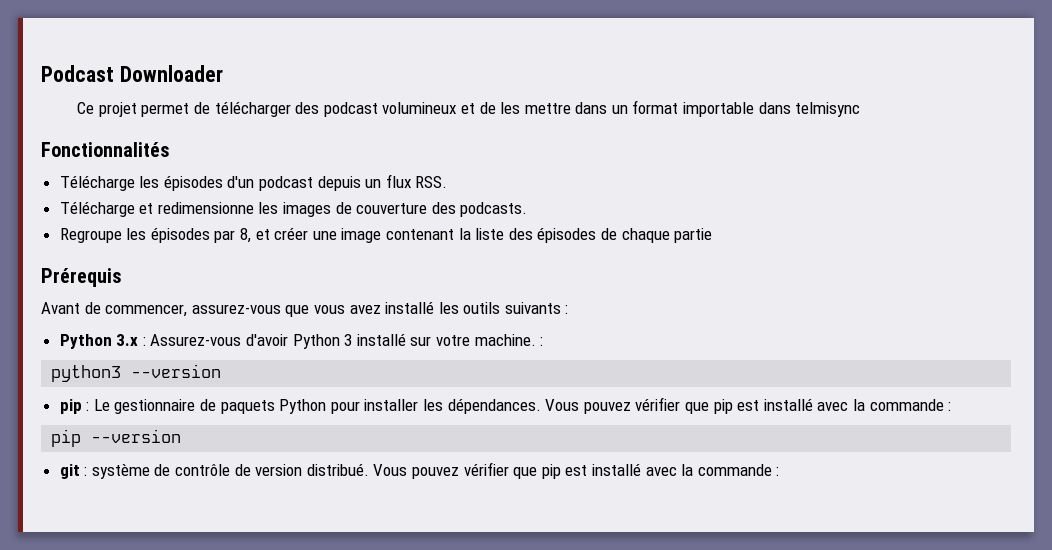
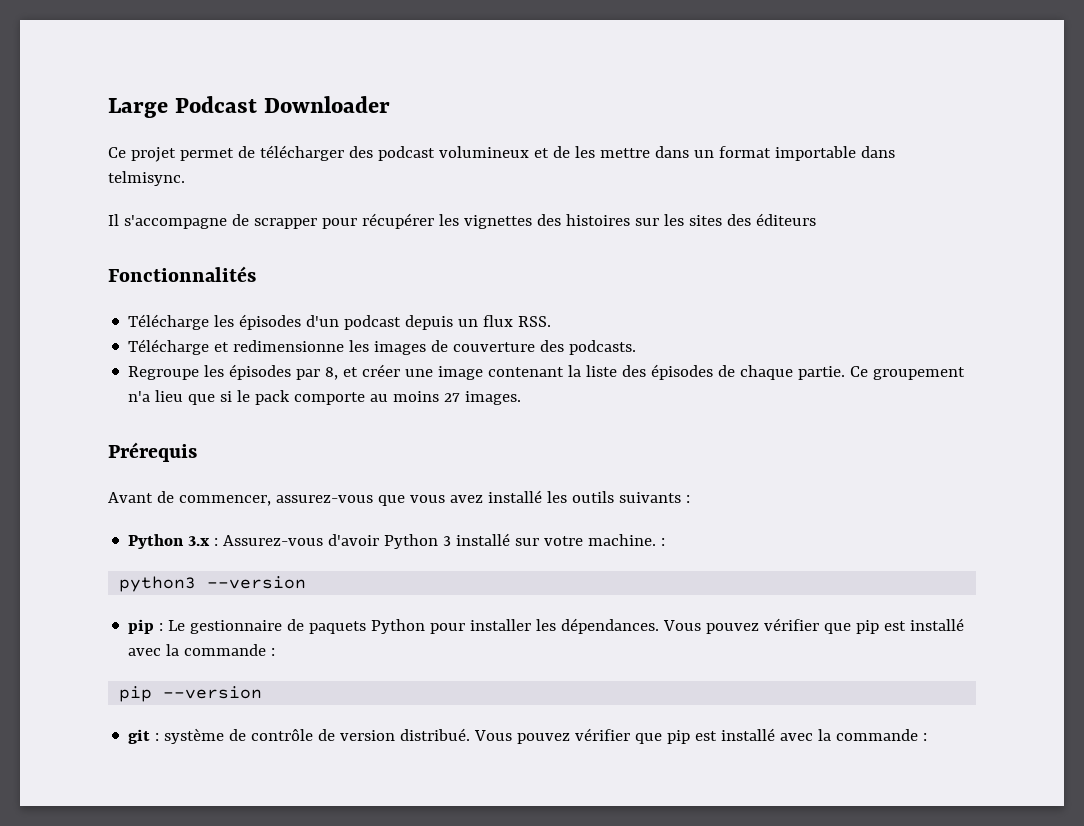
(41, 73) none -> [108,98,168,118] Large
[795,102,861,117] telmisync -> [108,171,185,186] [108,213,816,229] telmisync. // Il s'accompagne de scrapper pour récupérer les vignettes des histoires sur les sites des éditeurs
[674,228,713,243] partie -> [798,366,966,380] [128,390,522,405] partie. Ce groupement n'a lieu que si le pack comporte au moins 27 images.

